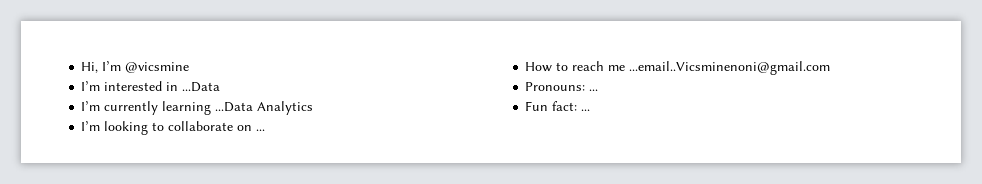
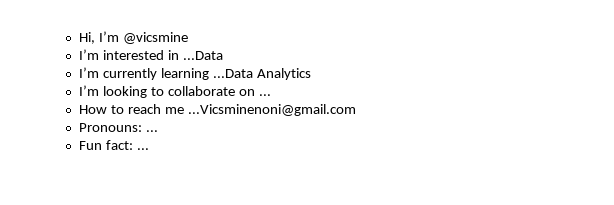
[629,61,831,75] ...email..Vicsminenoni@gmail.com -> [187,104,356,116] ...Vicsminenoni@gmail.com

